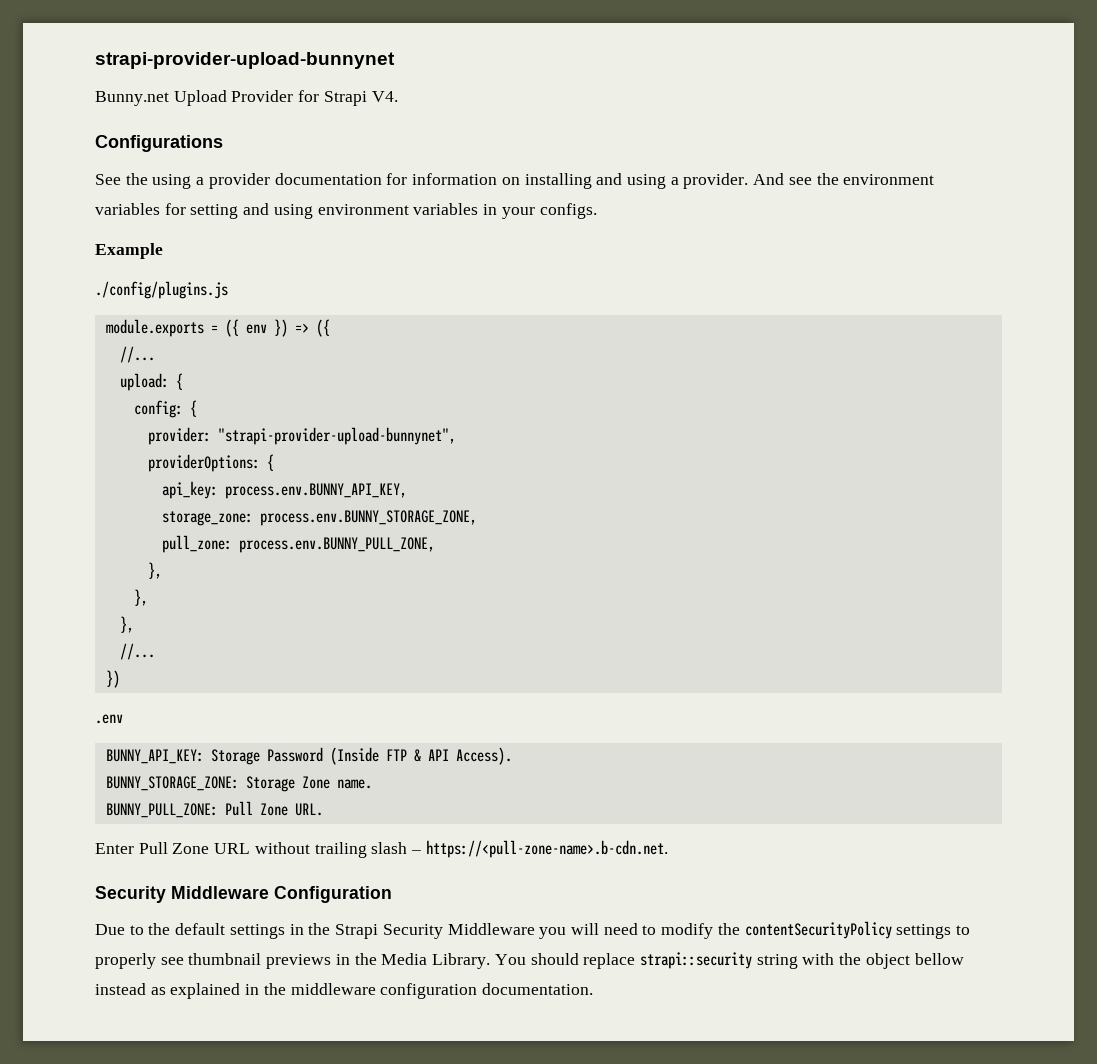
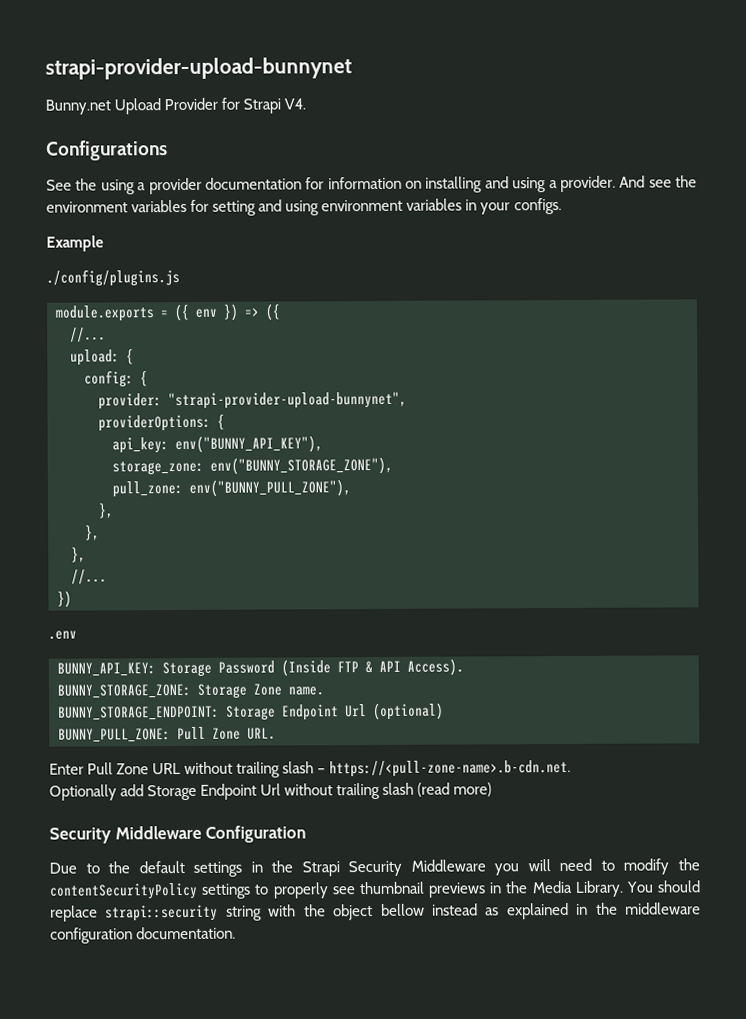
[224,483,407,499] process.env.BUNNY_API_KEY, -> [175,435,323,454] env("BUNNY_API_KEY"),
[259,510,477,526] process.env.BUNNY_STORAGE_ZONE, -> [210,456,393,475] env("BUNNY_STORAGE_ZONE"),
[238,537,435,553] process.env.BUNNY_PULL_ZONE, -> [189,479,351,497] env("BUNNY_PULL_ZONE"),
(372, 784) none -> [58,702,444,721] // BUNNY_STORAGE_ENDPOINT: Storage Endpoint Url (optional)
(668, 849) none -> [49,782,493,801] // Optionally add Storage Endpoint Url without trailing slash (read more)

